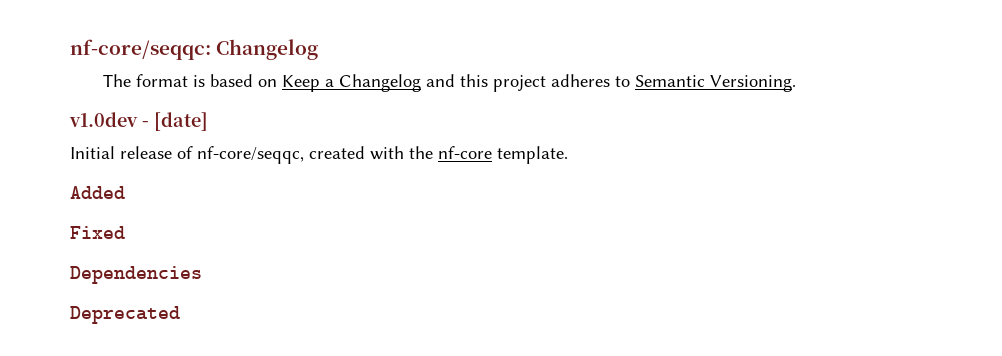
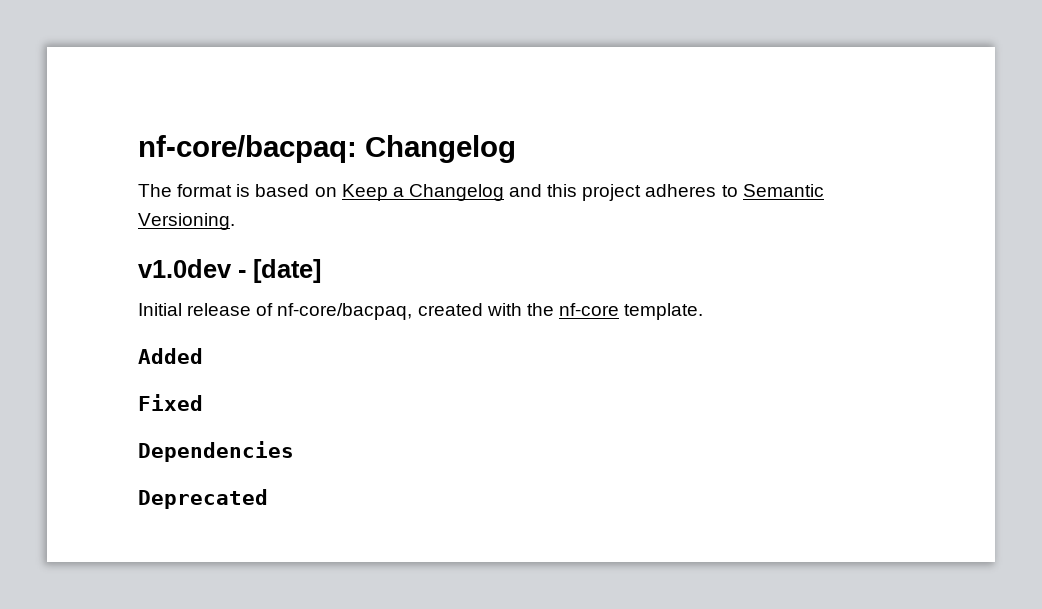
[70,39,211,60] nf-core/seqqc: -> [138,135,357,163] nf-core/bacpaq:
[197,146,304,164] nf-core/seqqc, -> [277,303,413,320] nf-core/bacpaq,

